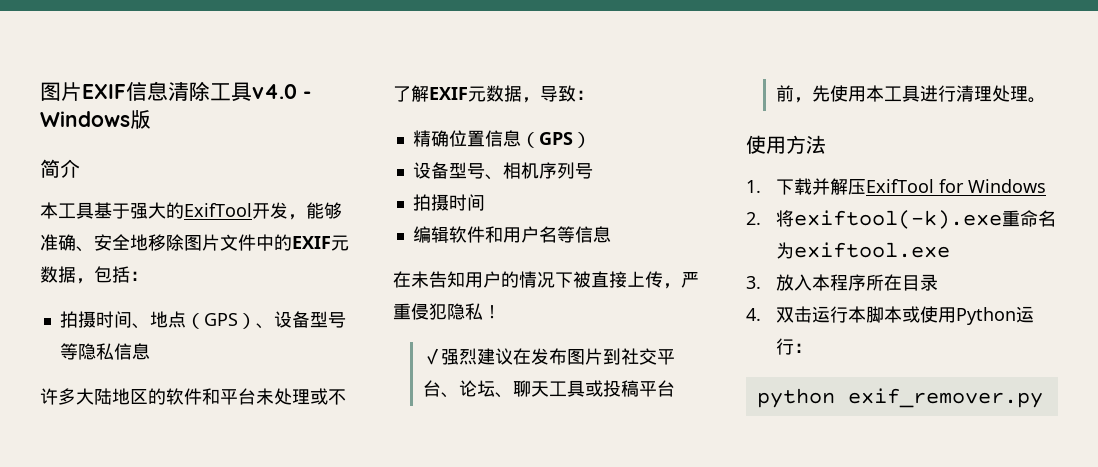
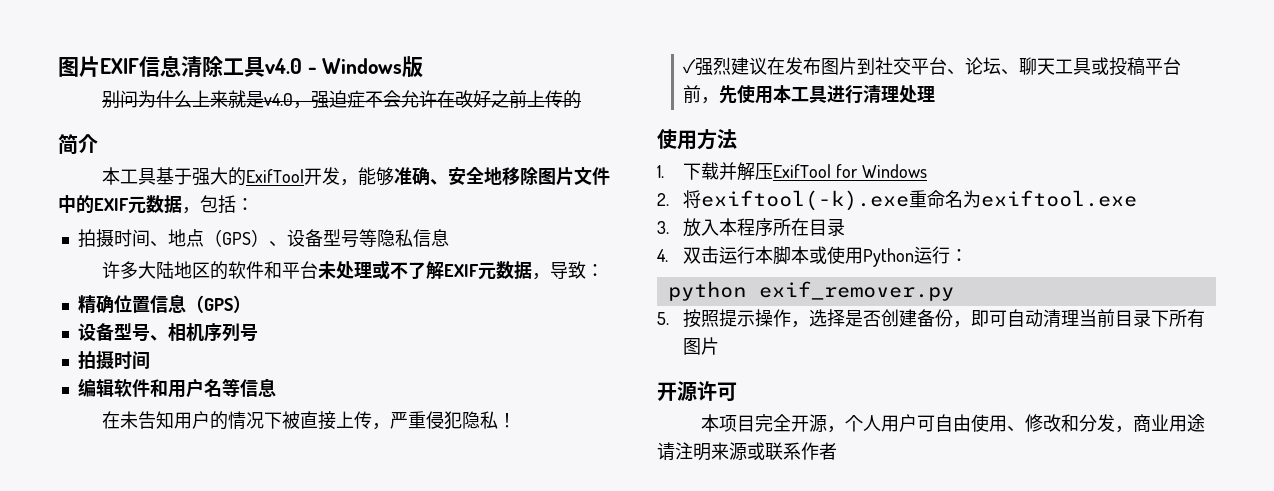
(151, 119) none -> [102,90,582,109] // 别问为什么上来就是v4.0，强迫症不会允许在改好之前上传的
[1027,97,1046,103] 。 -> (936, 94) none
(1043, 398) none -> [657,309,1206,328] [683,337,720,355] [657,381,737,402] [701,414,1206,433] [657,442,837,461] // 5.按照提示操作，选择是否创建备份，即可自动清理当前目录下所有图片 // 开源许可 // 本项目完全开源，个人用户可自由使用、修改和分发，商业用途请注明来源或联系作者

